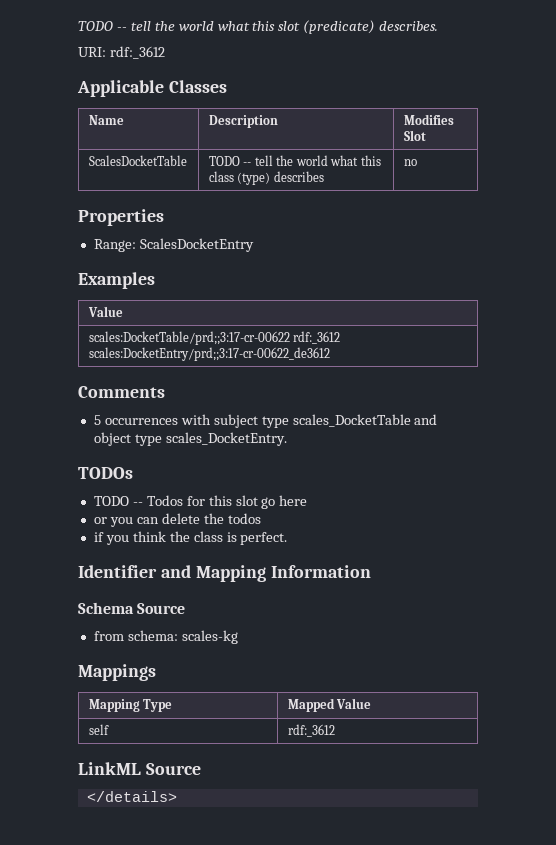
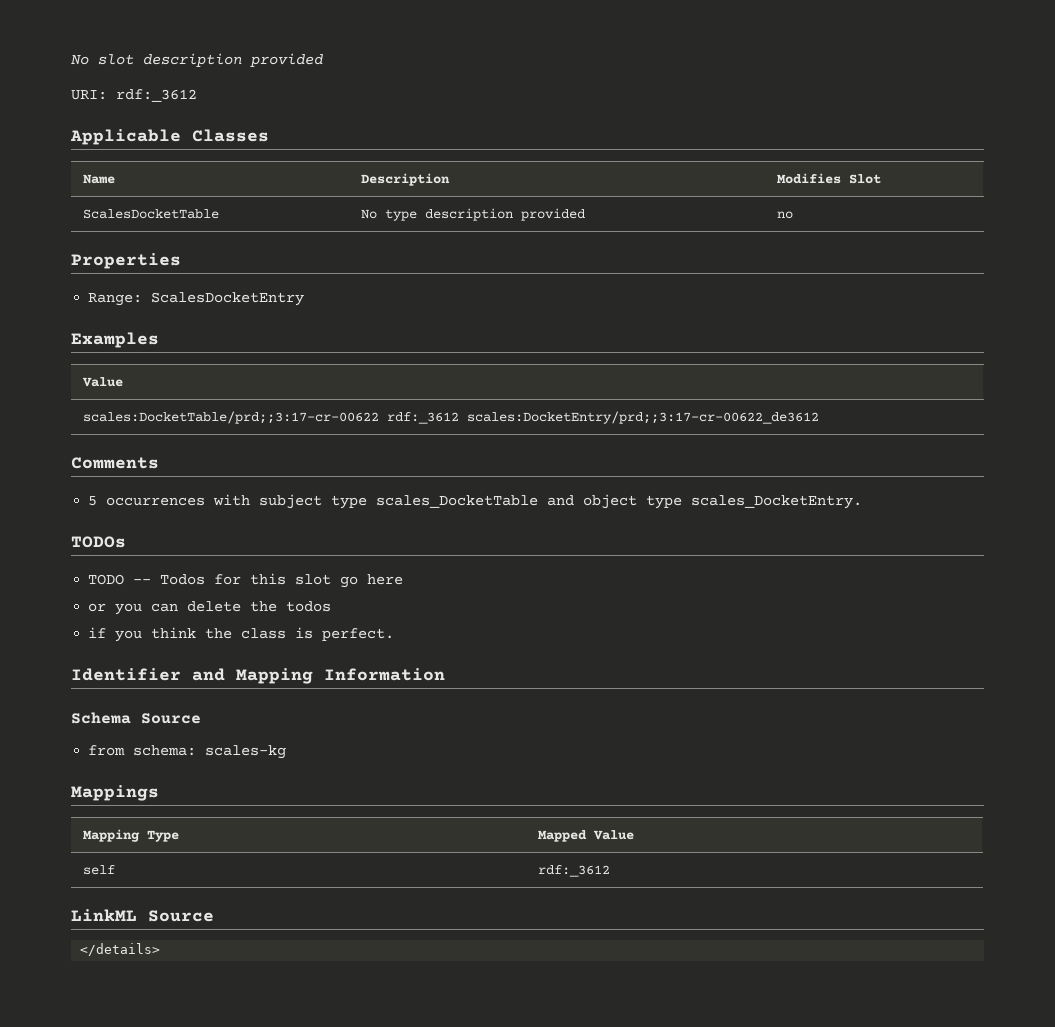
[78,20,439,34] TODO -- tell the world what this slot (predicate) describes. -> [71,53,323,67] No slot description provided
[208,155,381,166] [208,171,324,185] TODO -- tell the world what this class (type) describes -> [360,208,585,221] No type description provided

